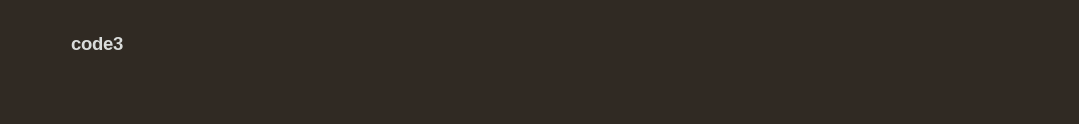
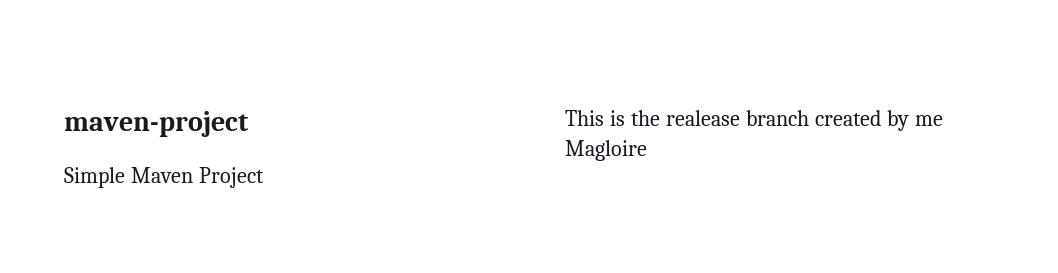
[71,37,123,50] code3 -> [64,111,249,137] [64,167,264,188] [565,110,943,131] [565,140,647,161] maven-project // Simple Maven Project // This is the realease branch created by me Magloire

